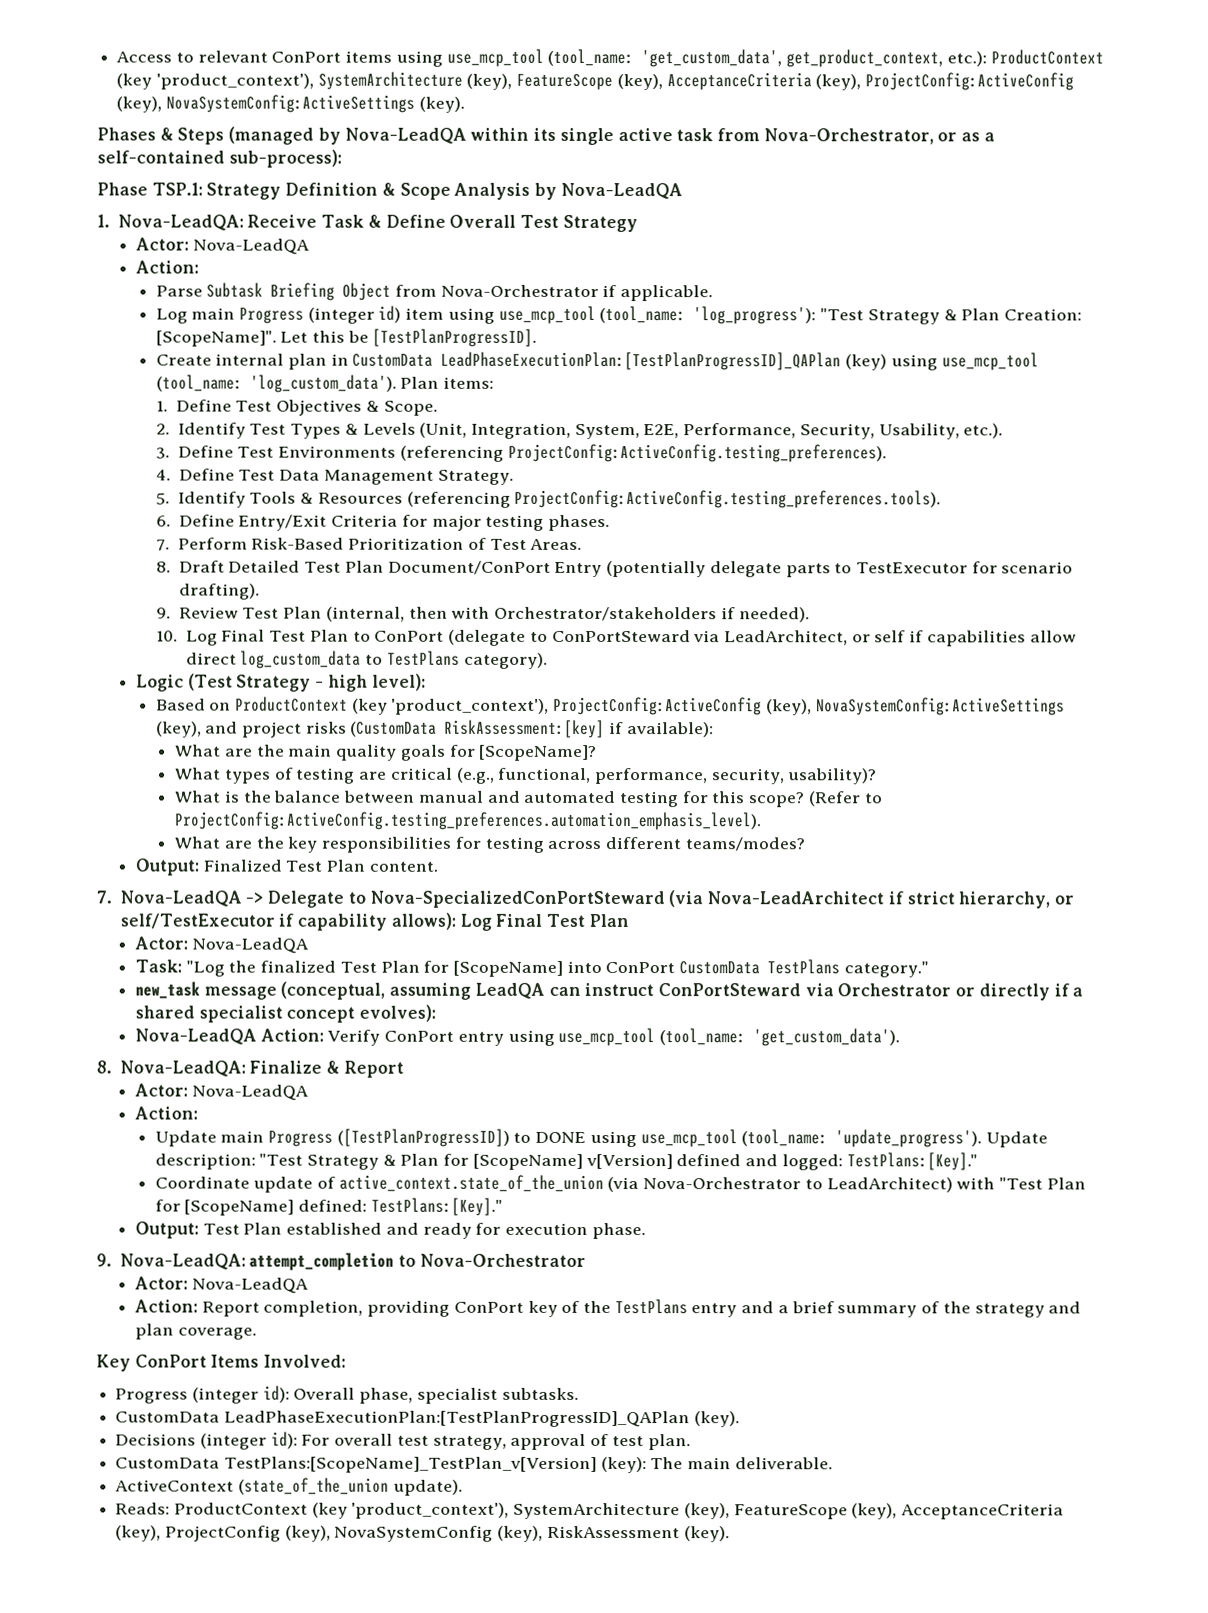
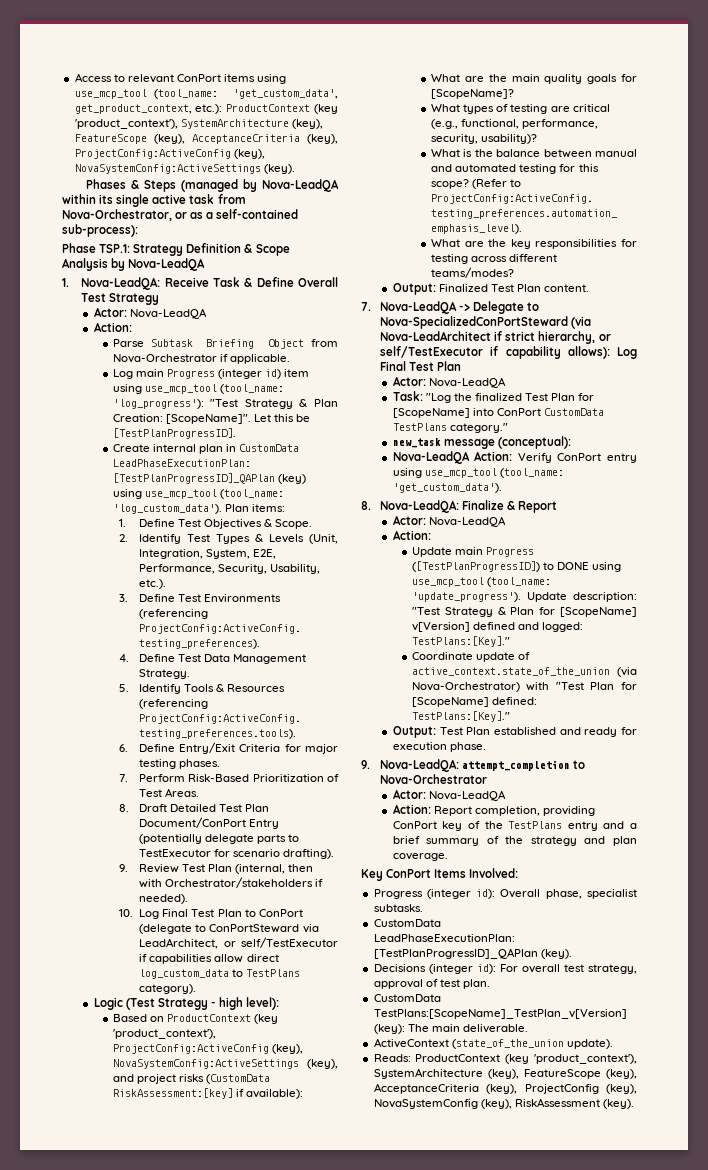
[874,630,907,643] self -> [240,937,338,948] self/TestExecutor
[280,981,1084,1001] [134,1004,437,1023] (conceptual, assuming LeadQA can instruct ConPortSteward via Orchestrator or directly if a shared specialist concept evolves): -> [498,436,572,449] (conceptual):
[643,1177,953,1193] Nova-Orchestrator to LeadArchitect) -> [411,682,520,692] Nova-Orchestrator)

